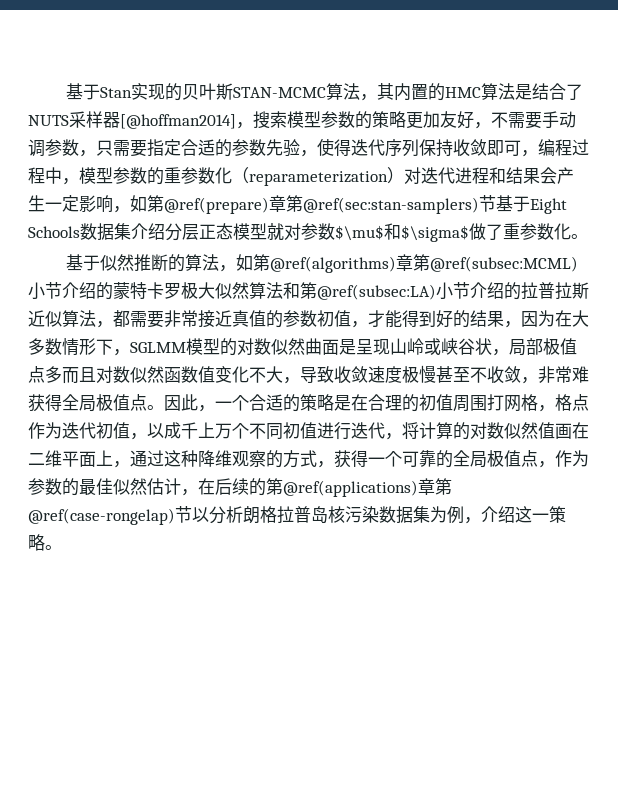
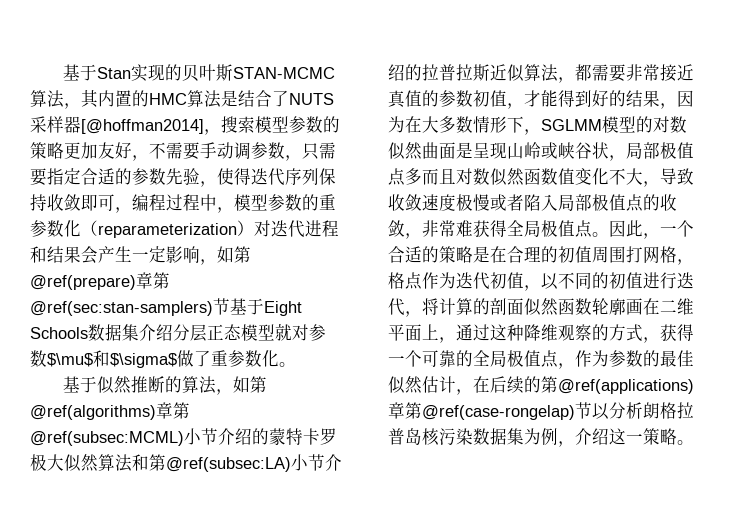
[436,366,487,383] 甚至不 -> [490,194,660,212] 或者陷入局部极值点的
[164,422,283,440] 成千上万个不同 -> [558,272,609,289] 不同的
[470,422,555,439] 对数似然值 -> [490,298,626,316] 剖面似然函数轮廓

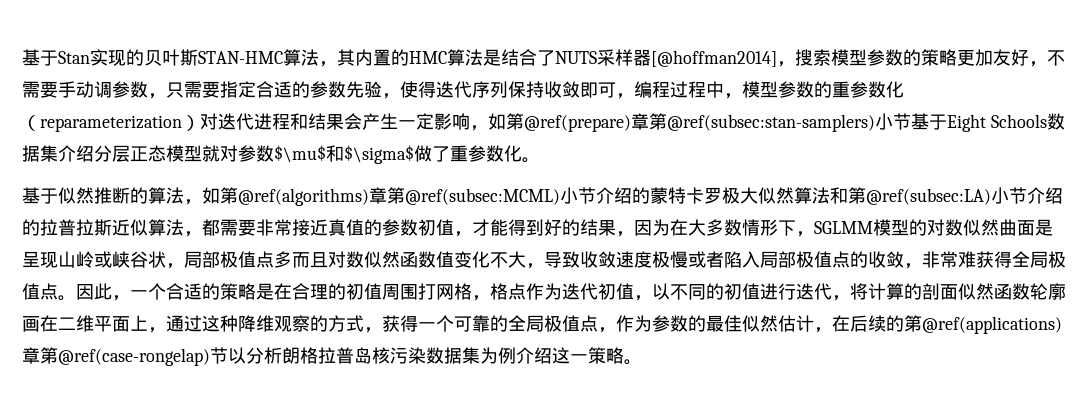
[233,67,336,79] STAN-MCMC -> [198,51,283,64] STAN-HMC
[30,301,213,316] @ref(sec:stan-samplers) -> [667,113,893,132] @ref(subsec:stan-samplers)小
[558,441,575,447] ， -> (516, 355) none

